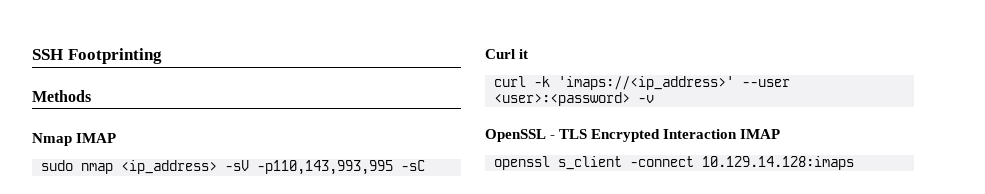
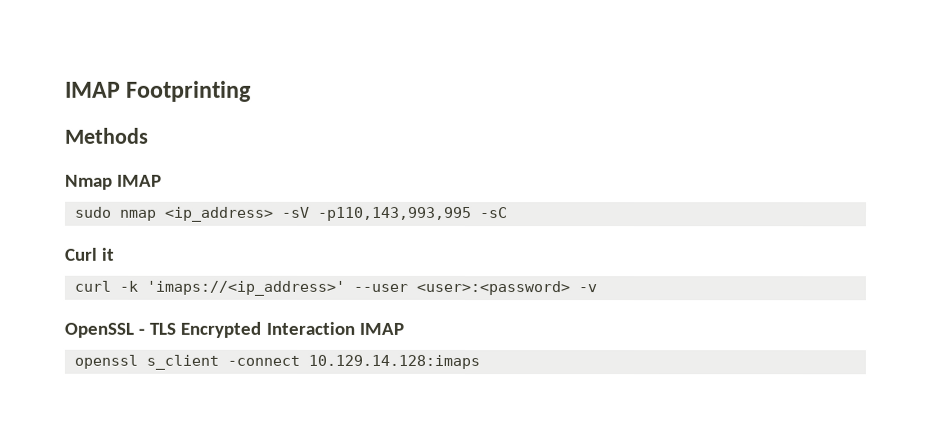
[32,49,63,60] SSH -> [65,81,121,98] IMAP

